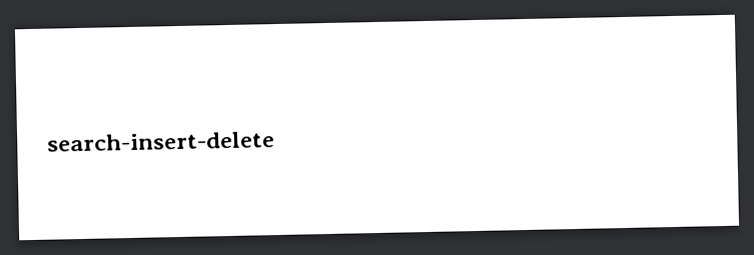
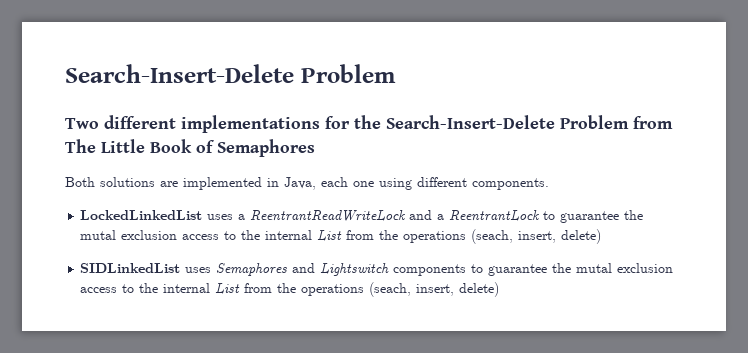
[47,131,275,152] search-insert-delete -> [65,64,396,83] [65,115,673,133] [65,139,315,157] [65,177,549,190] [80,210,644,223] [80,229,602,244] [80,263,674,276] [80,282,500,297] Search-Insert-Delete Problem // Two different implementations for the Search-Insert-Delete Problem from The Little Book of Semaphores // Both solutions are implemented in Java, each one using different components. // LockedLinkedList uses a ReentrantReadWriteLock and a ReentrantLock to guarantee the mutal exclusion access to the internal List from the operations (seach, insert, delete) // SIDLinkedList uses Semaphores and Lightswitch components to guarantee the mutal exclusion access to the internal List from the operations (seach, insert, delete)

